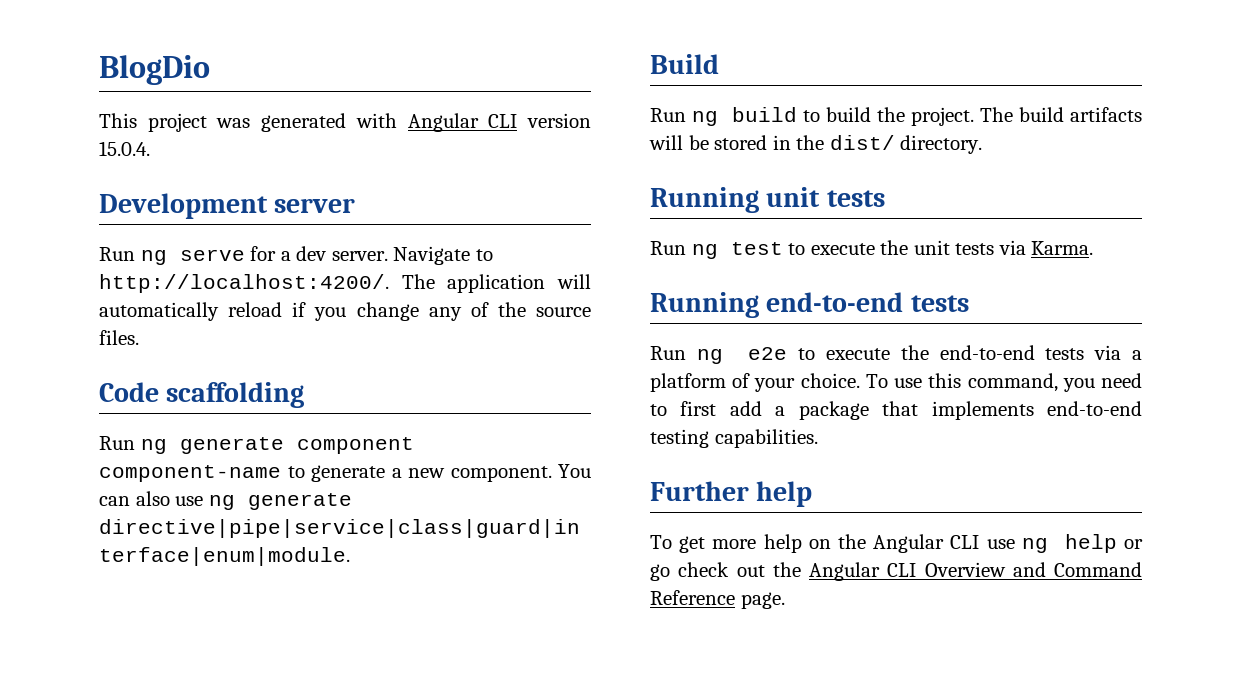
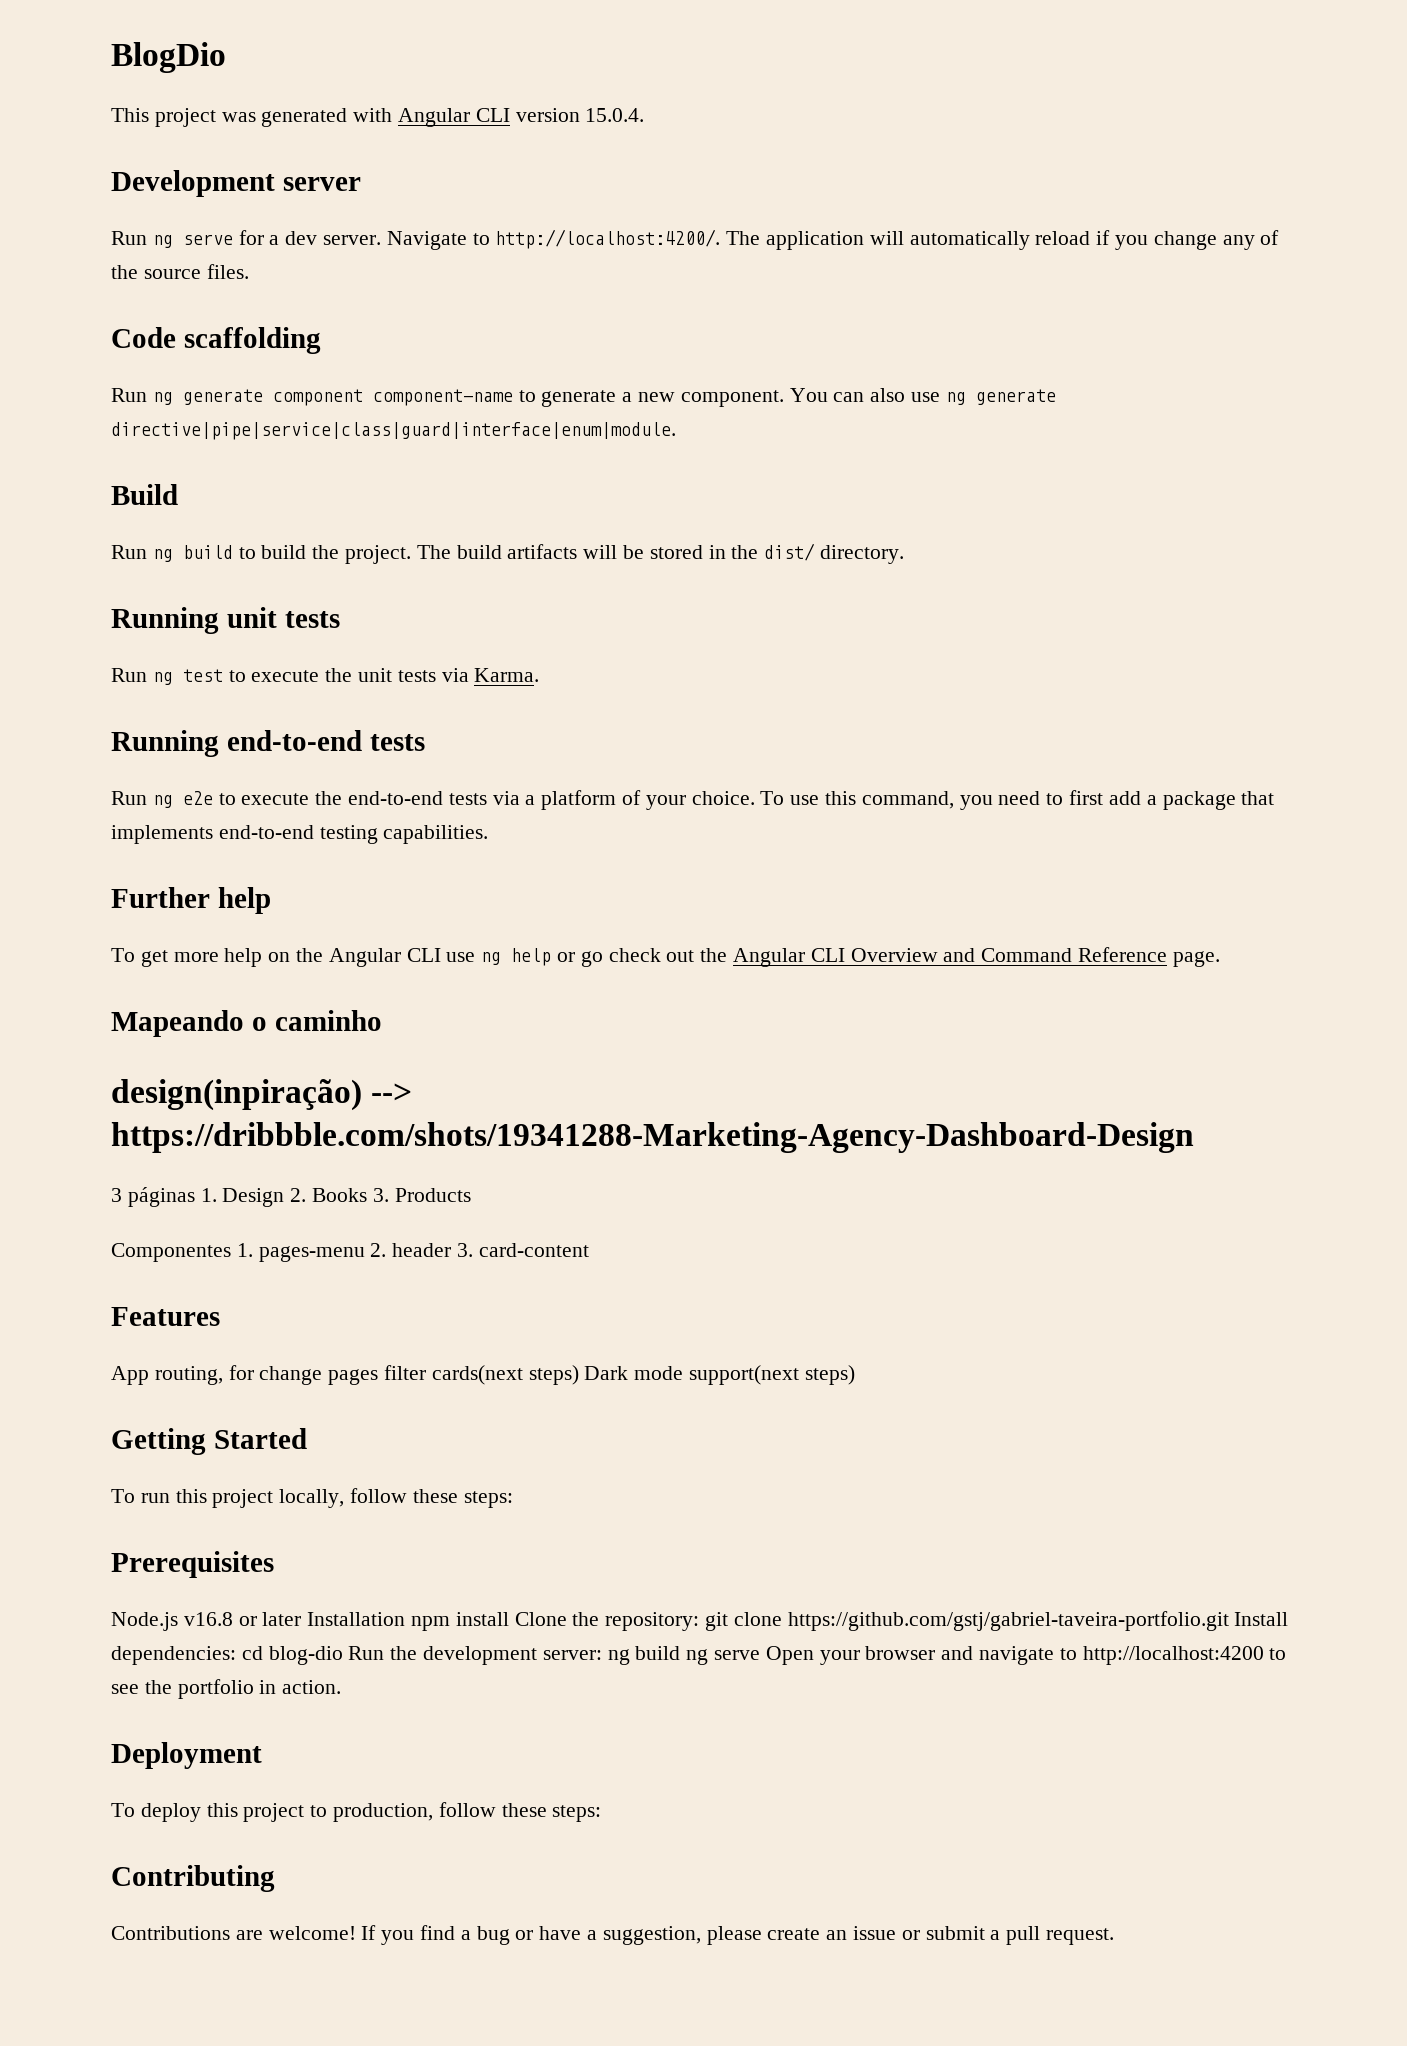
(785, 600) none -> [111,1010,382,1037] [111,1079,413,1111] [111,1122,1194,1153] [111,1187,471,1207] [111,1243,589,1262] [111,1307,220,1326] [111,1365,855,1385] [111,1428,307,1455] [111,1488,513,1508] [111,1551,274,1578] [111,1611,1289,1631] [111,1646,1287,1665] [111,1679,342,1699] [111,1742,262,1769] [111,1802,602,1822] [111,1865,275,1892] [111,1925,1115,1945] // Mapeando o caminho // design(inpiração) --> https://dribbble.com/shots/19341288-Marketing-Agency-Dashboard-Design // 3 páginas 1. Design 2. Books 3. Products // Componentes 1. pages-menu 2. header 3. card-content // Features // App routing, for change pages filter cards(next steps) Dark mode support(next steps) // Getting Started // To run this project locally, follow these steps: // Prerequisites // Node.js v16.8 or later Installation npm install Clone the repository: git clone https://github.com/gstj/gabriel-taveira-portfolio.git Install dependencies: cd blog-dio Run the development server: ng build ng serve Open your browser and navigate to http://localhost:4200 to see the portfolio in action. // Deployment // To deploy this project to production, follow these steps: // Contributing // Contributions are welcome! If you find a bug or have a suggestion, please create an issue or submit a pull request.

